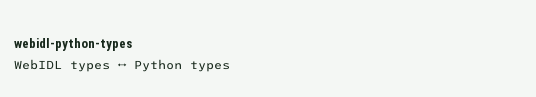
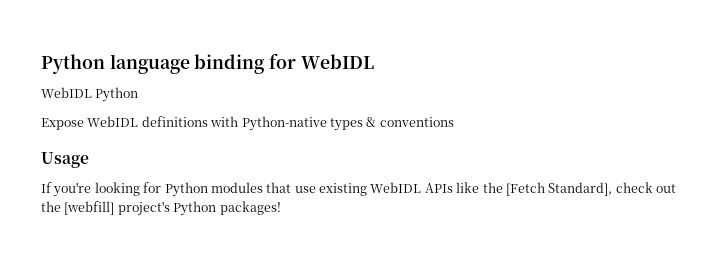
[14,38,132,51] [14,59,230,72] webidl-python-types // WebIDL types ↔ Python types -> [41,53,374,74] [41,87,139,102] [41,116,454,131] [41,152,89,168] [41,182,676,197] [41,201,281,216] Python language binding for WebIDL // WebIDL Python // Expose WebIDL definitions with Python-native types & conventions // Usage // If you're looking for Python modules that use existing WebIDL APIs like the [Fetch Standard], check out the [webfill] project's Python packages!

